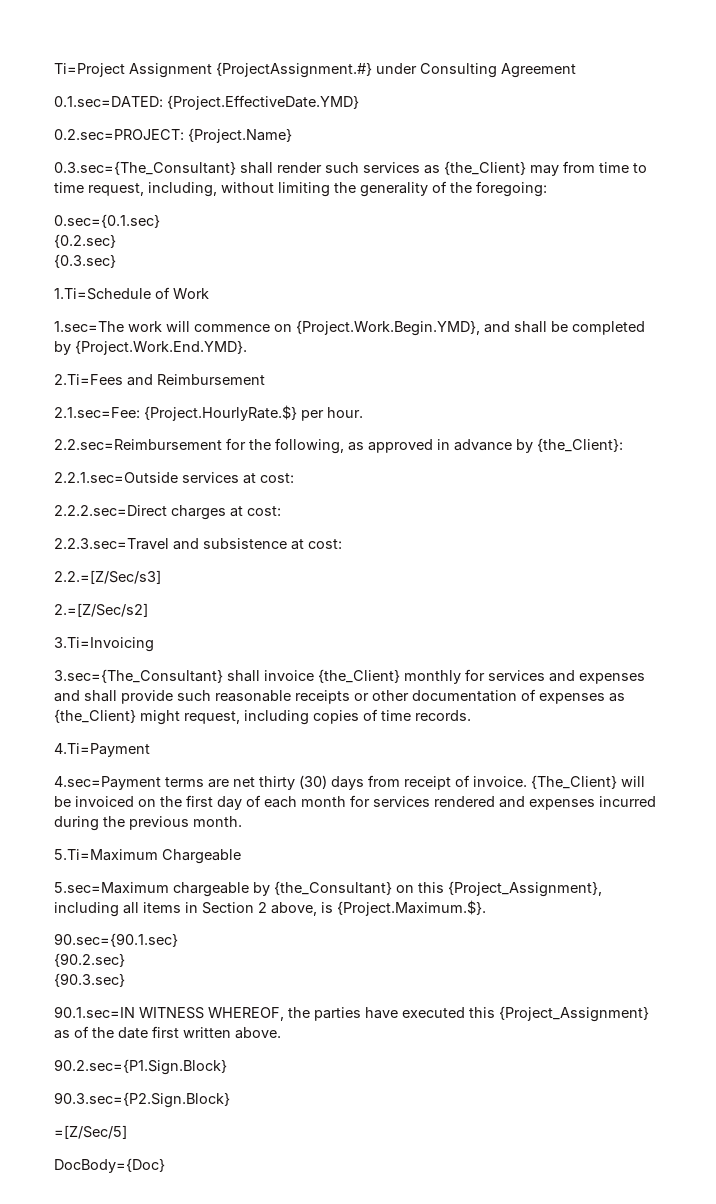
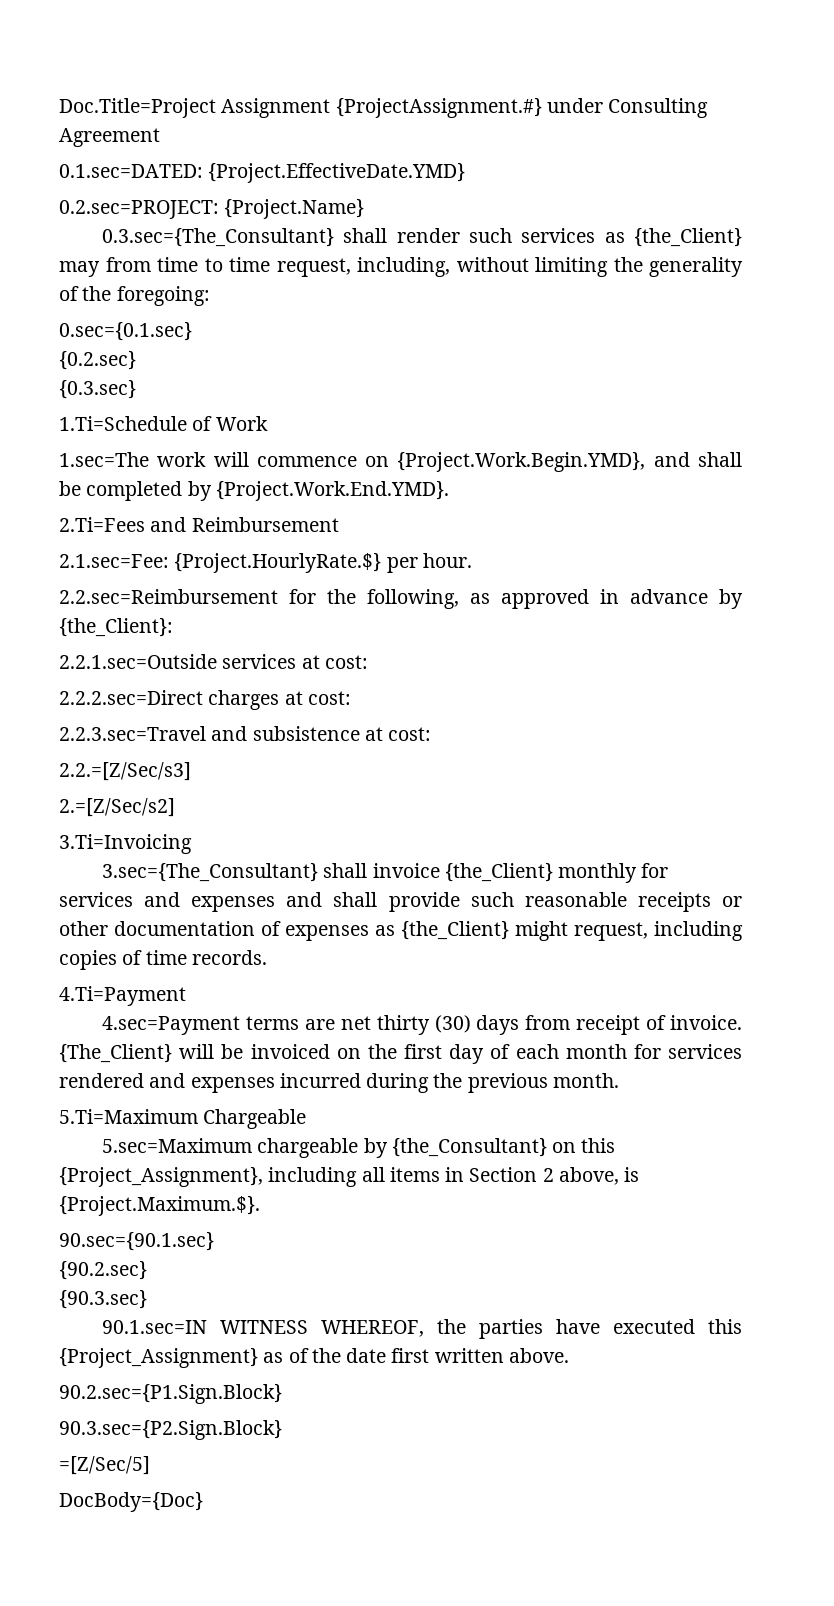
[54,63,125,77] Ti=Project -> [59,98,216,118] Doc.Title=Project

